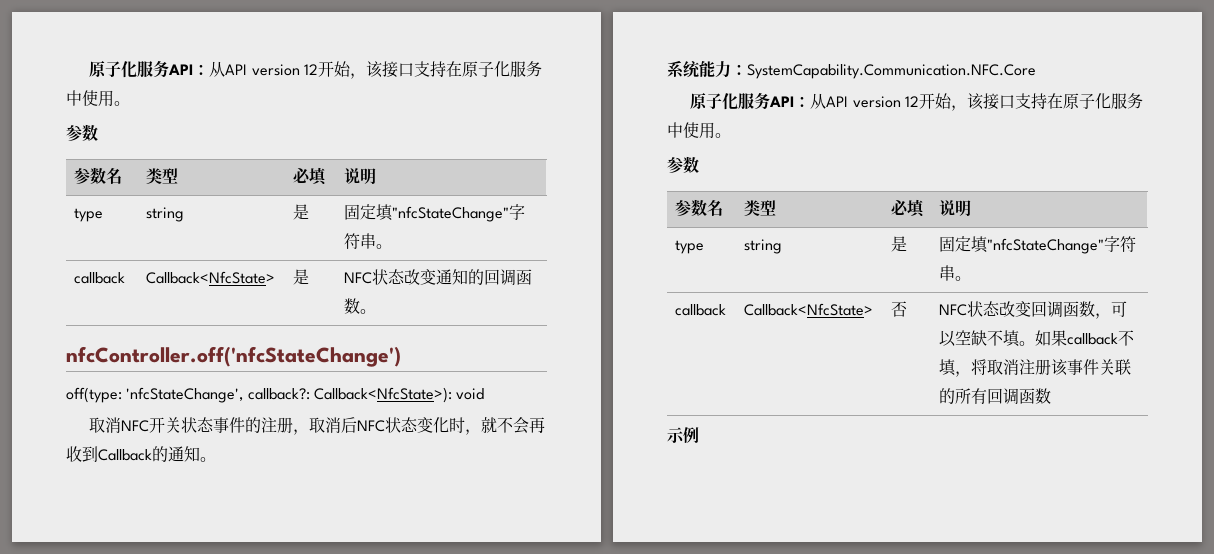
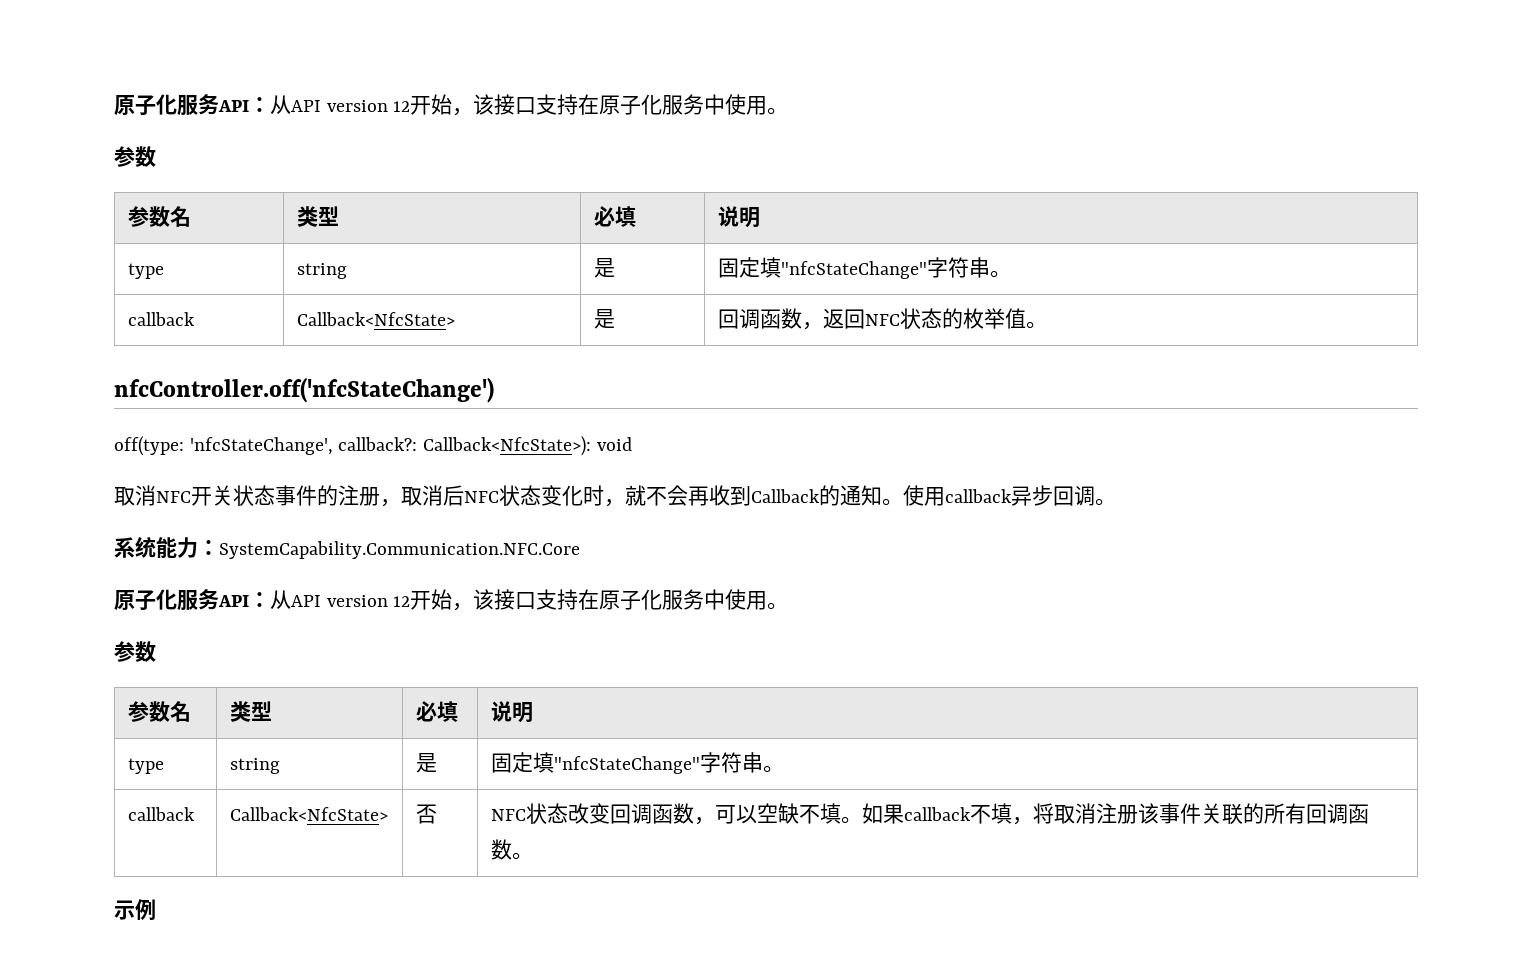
[344,269,533,286] [344,298,361,314] NFC状态改变通知的回调函数 -> [717,308,1026,330] 回调函数，返回NFC状态的枚举值
(216, 459) none -> [903,485,1116,506] 使用callback异步回调。
(1052, 396) none -> [511,852,533,860] 。

